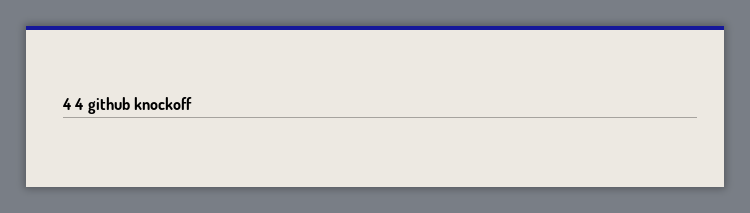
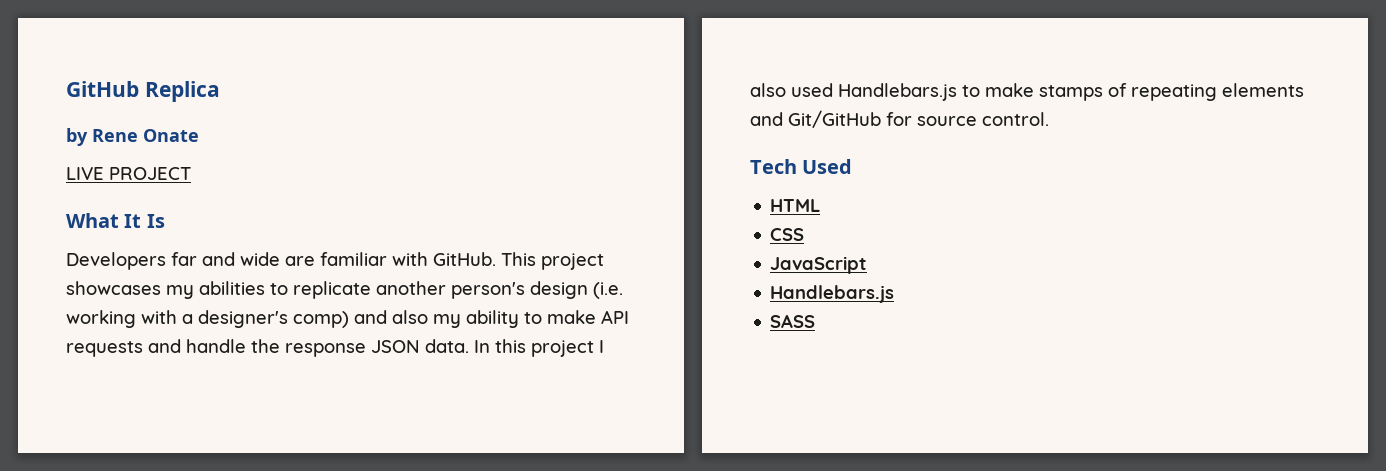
[62,97,192,114] 4 4 github knockoff -> [66,81,220,102] [66,128,199,146] [66,167,191,180] [66,213,165,228] [66,252,604,270] [66,281,623,299] [66,310,629,328] [66,339,604,357] [750,83,1304,101] [750,110,1049,128] [750,159,853,174] [770,199,821,212] [770,228,805,241] [770,256,868,274] [770,285,895,303] [770,314,816,328] GitHub Replica // by Rene Onate // LIVE PROJECT // What It Is // Developers far and wide are familiar with GitHub. This project showcases my abilities to replicate another person's design (i.e. working with a designer's comp) and also my ability to make API requests and handle the response JSON data. In this project I also used Handlebars.js to make stamps of repeating elements and Git/GitHub for source control. // Tech Used // HTML // CSS // JavaScript // Handlebars.js // SASS

